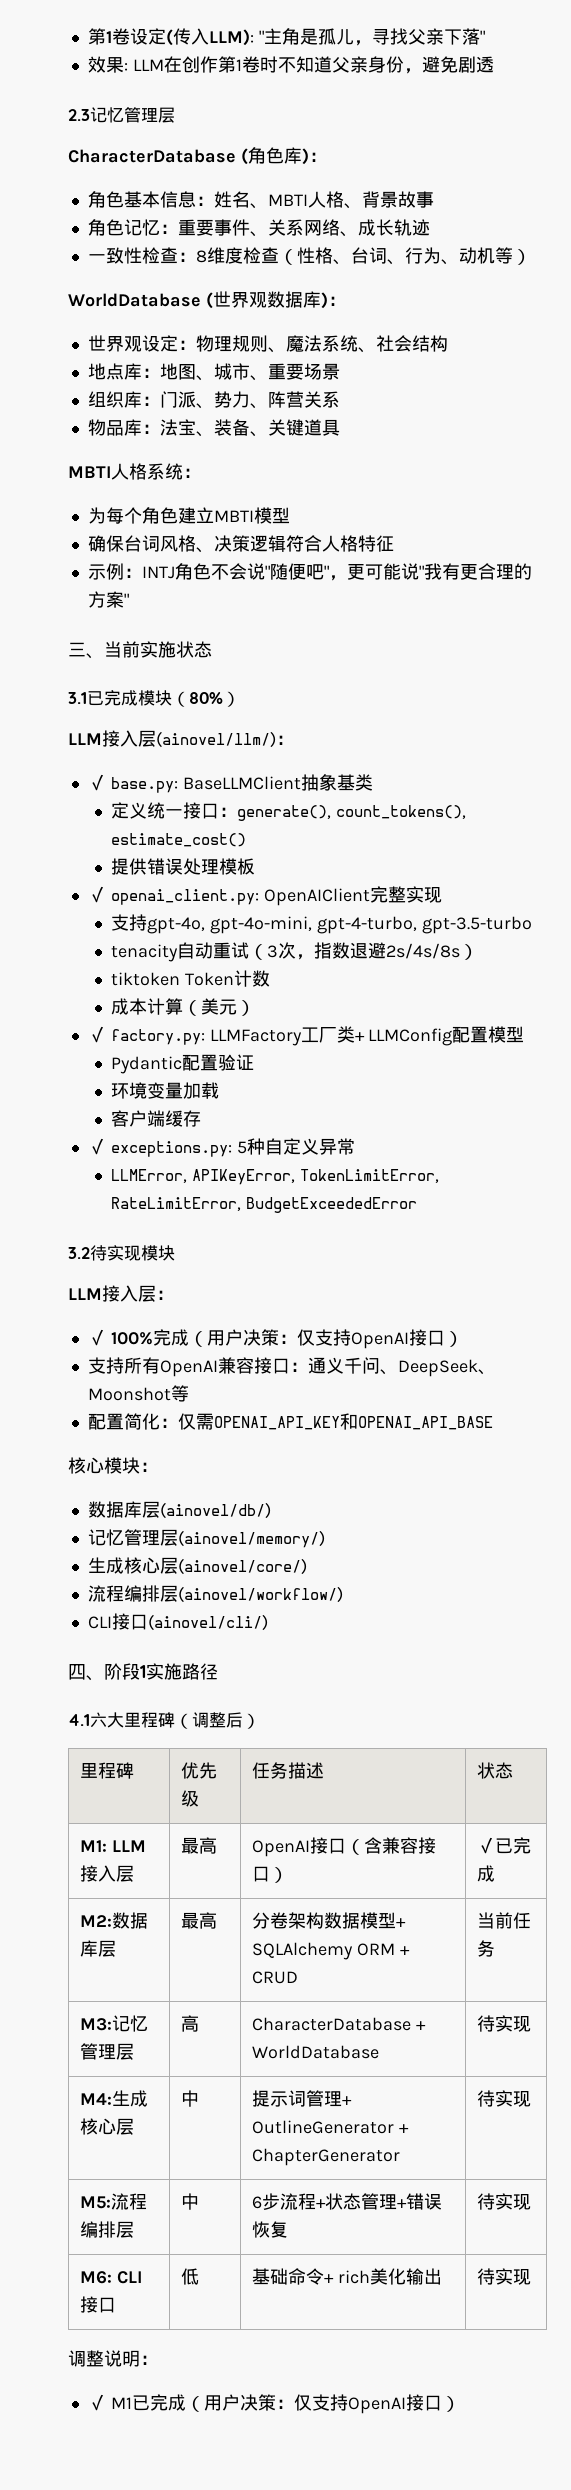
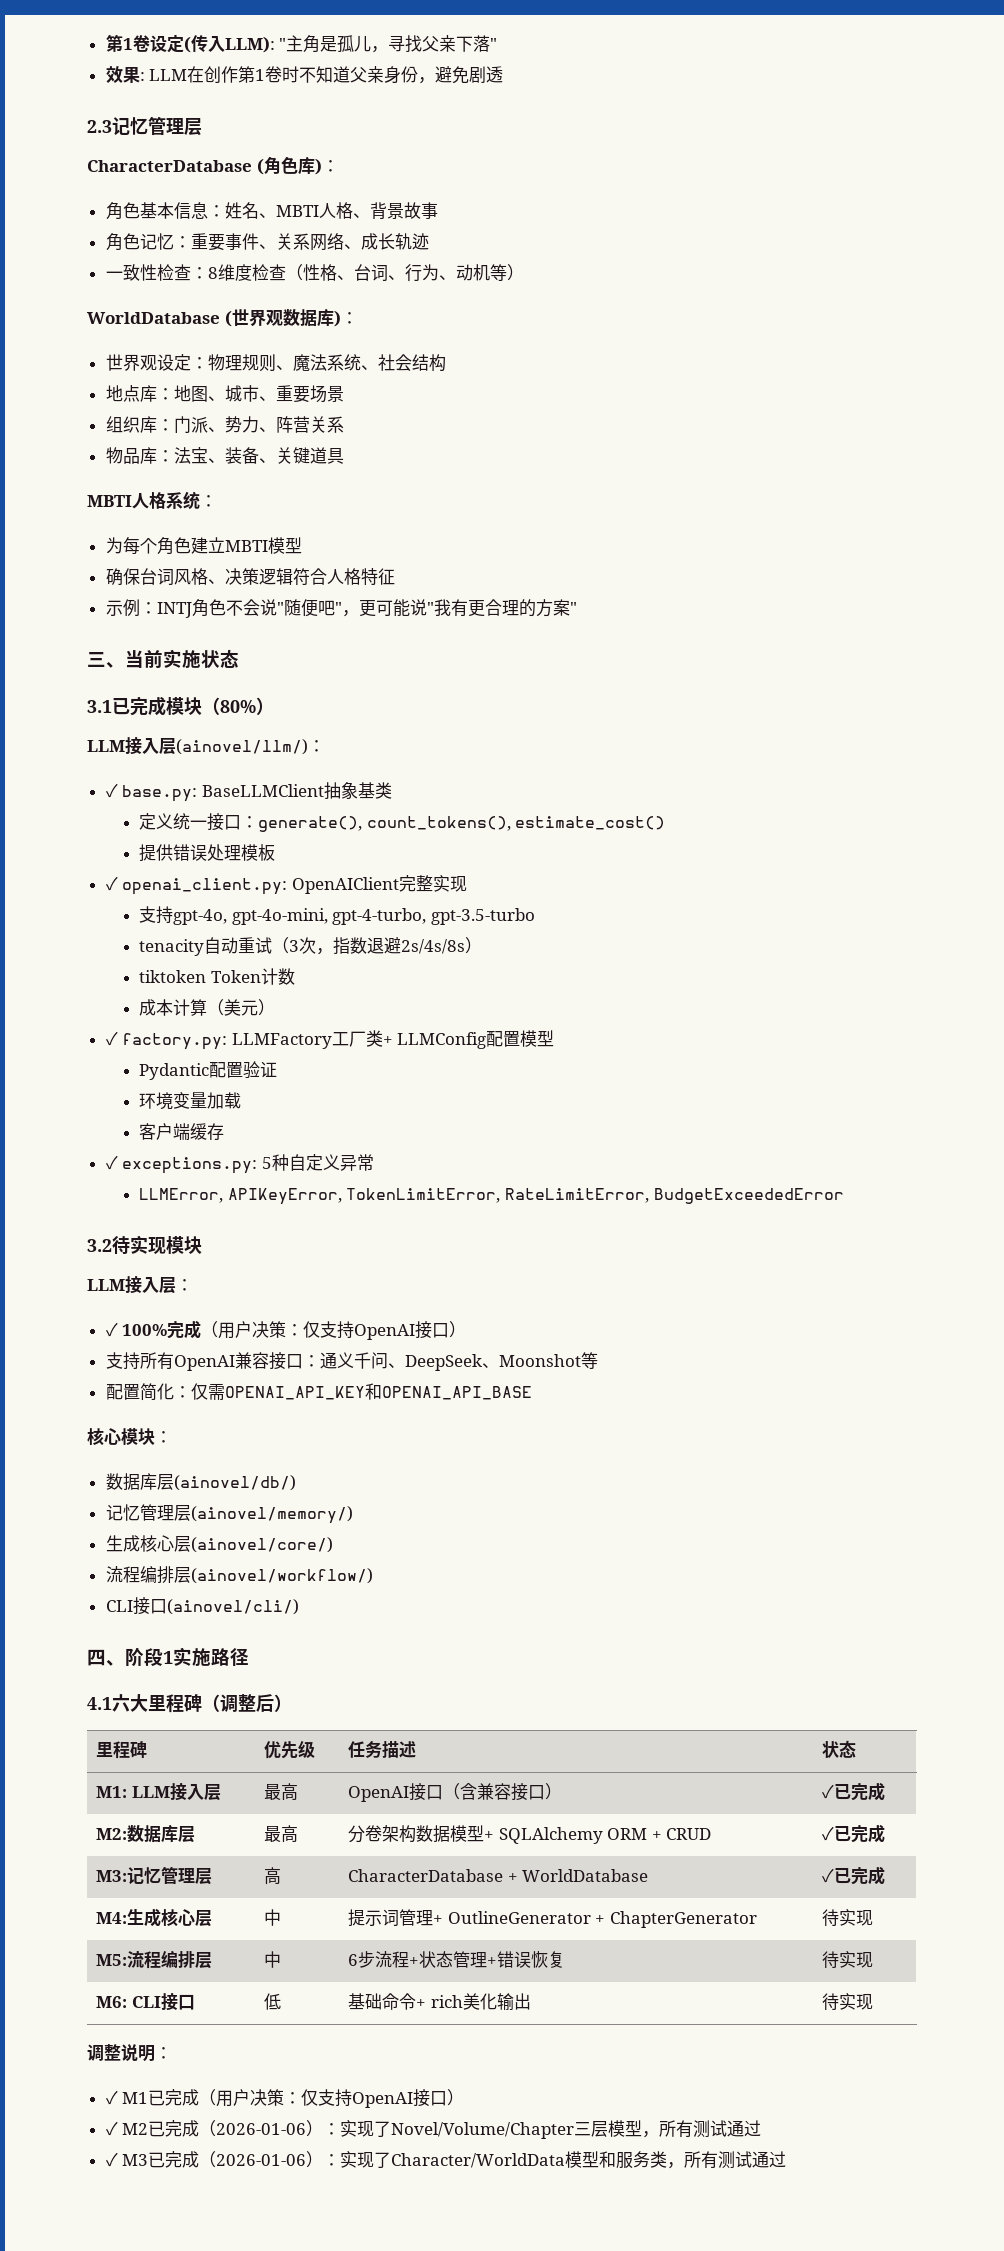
[476,1912,531,1929] [476,1940,495,1957] 当前任务 -> [821,1824,885,1843] ✓已完成
[476,2015,531,2032] 待实现 -> [821,1866,885,1885] ✓已完成
(460, 2404) none -> [105,2120,762,2139] [105,2151,787,2169] // ✓ M2已完成（2026-01-06）：实现了Novel/Volume/Chapter三层模型，所有测试通过 // ✓ M3已完成（2026-01-06）：实现了Character/WorldData模型和服务类，所有测试通过

